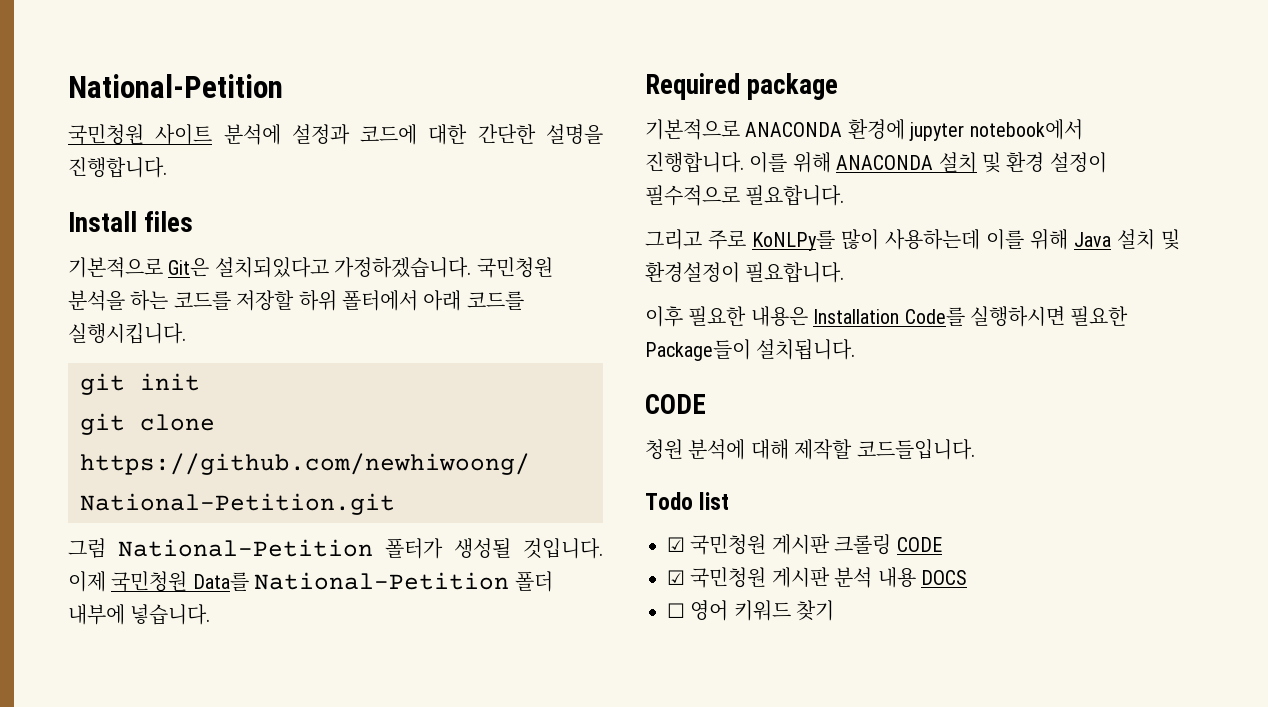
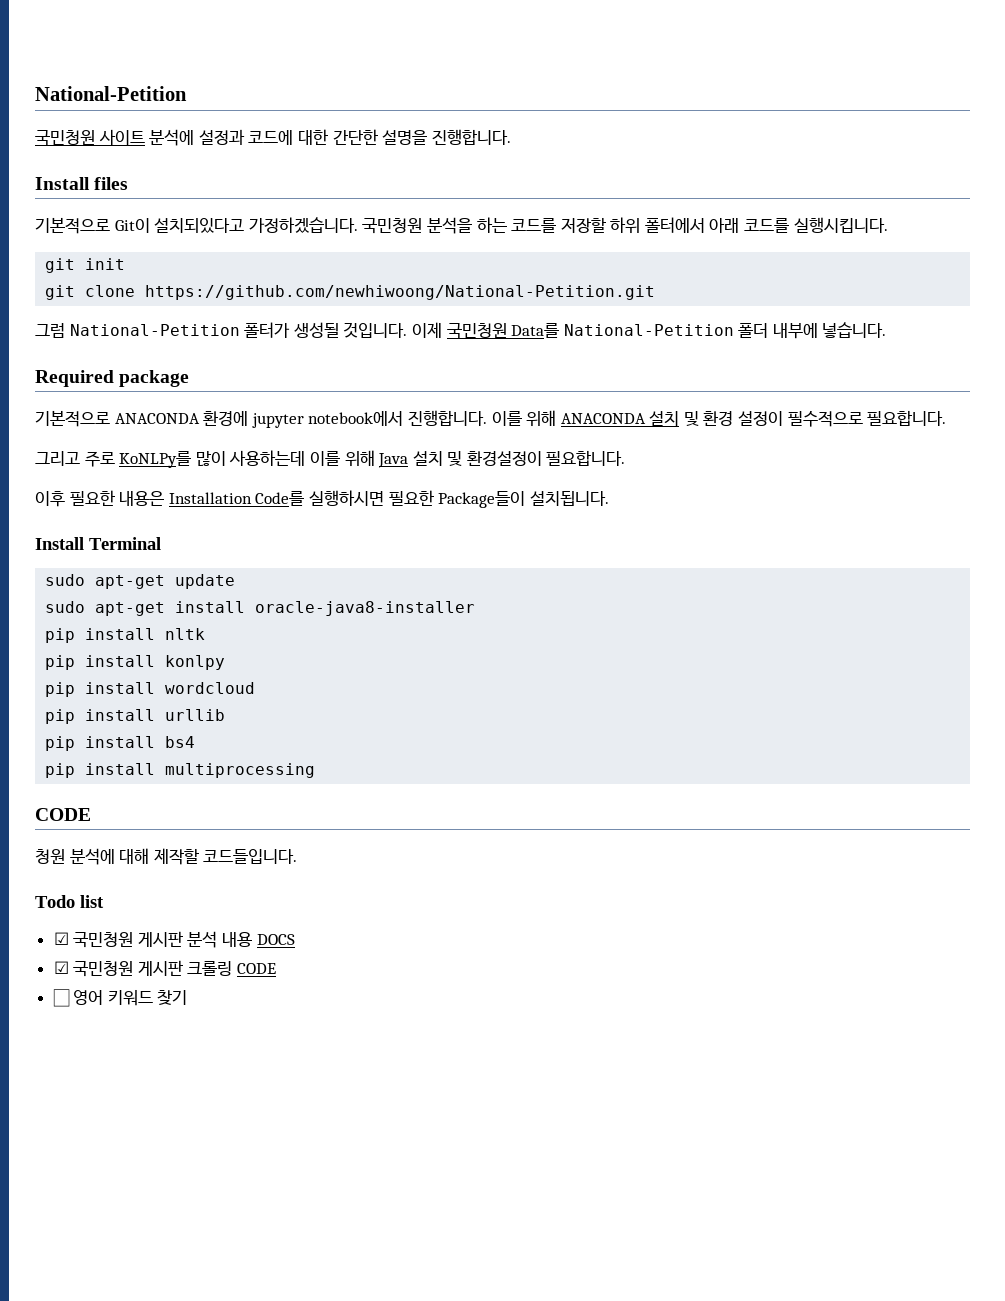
[168,258,210,277] Git은 -> [114,218,150,233] Git이
(856, 349) none -> [35,537,161,550] [45,574,236,589] [45,601,476,616] [45,628,206,643] [45,655,226,670] [45,682,256,697] [45,709,226,724] [45,736,196,751] [45,763,316,778] // Install Terminal // sudo apt-get update // sudo apt-get install oracle-java8-installer // pip install nltk // pip install konlpy // pip install wordcloud // pip install urllib // pip install bs4 // pip install multiprocessing
[834,534,942,555] [667,567,967,588] 크롤링 CODE // ☑ 국민청원 게시판 분석 내용 DOCS -> [187,931,295,948] [53,960,277,977] 분석 내용 DOCS // ☑ 국민청원 게시판 크롤링 CODE

